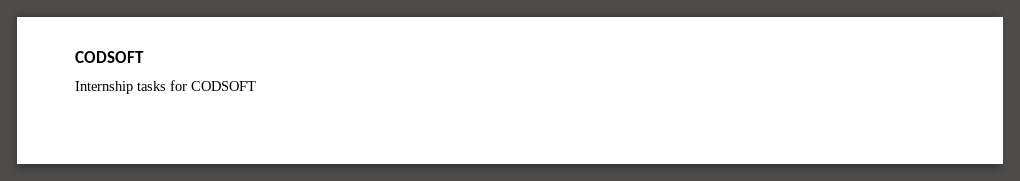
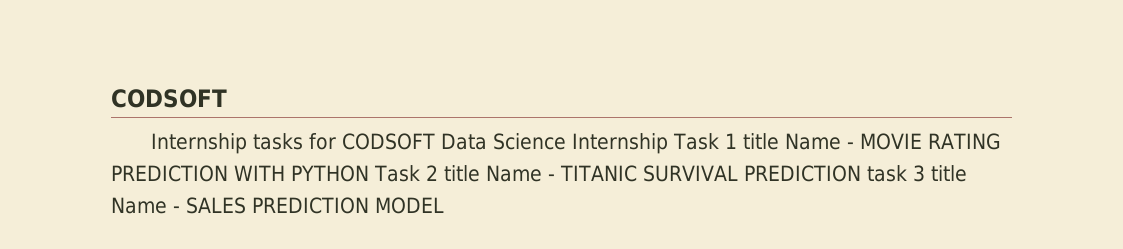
(256, 86) none -> [440,133,1001,154] [111,165,967,182] [111,197,444,214] Data Science Internship Task 1 title Name - MOVIE RATING PREDICTION WITH PYTHON Task 2 title Name - TITANIC SURVIVAL PREDICTION task 3 title Name - SALES PREDICTION MODEL

